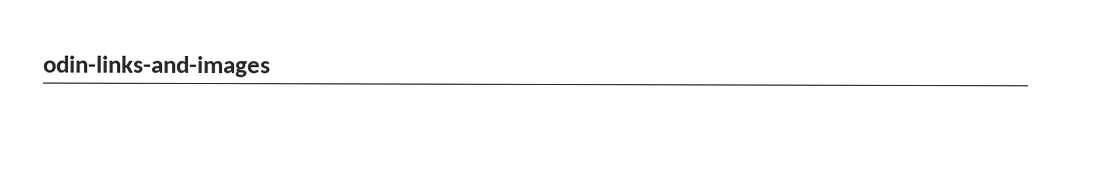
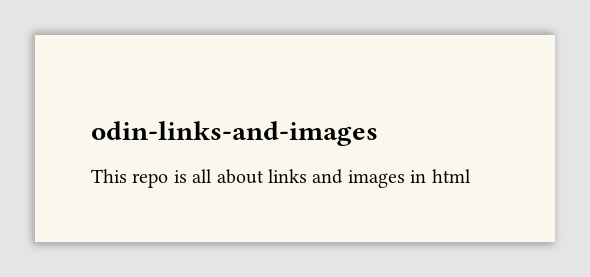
(271, 66) none -> [91,169,471,188] // This repo is all about links and images in html

